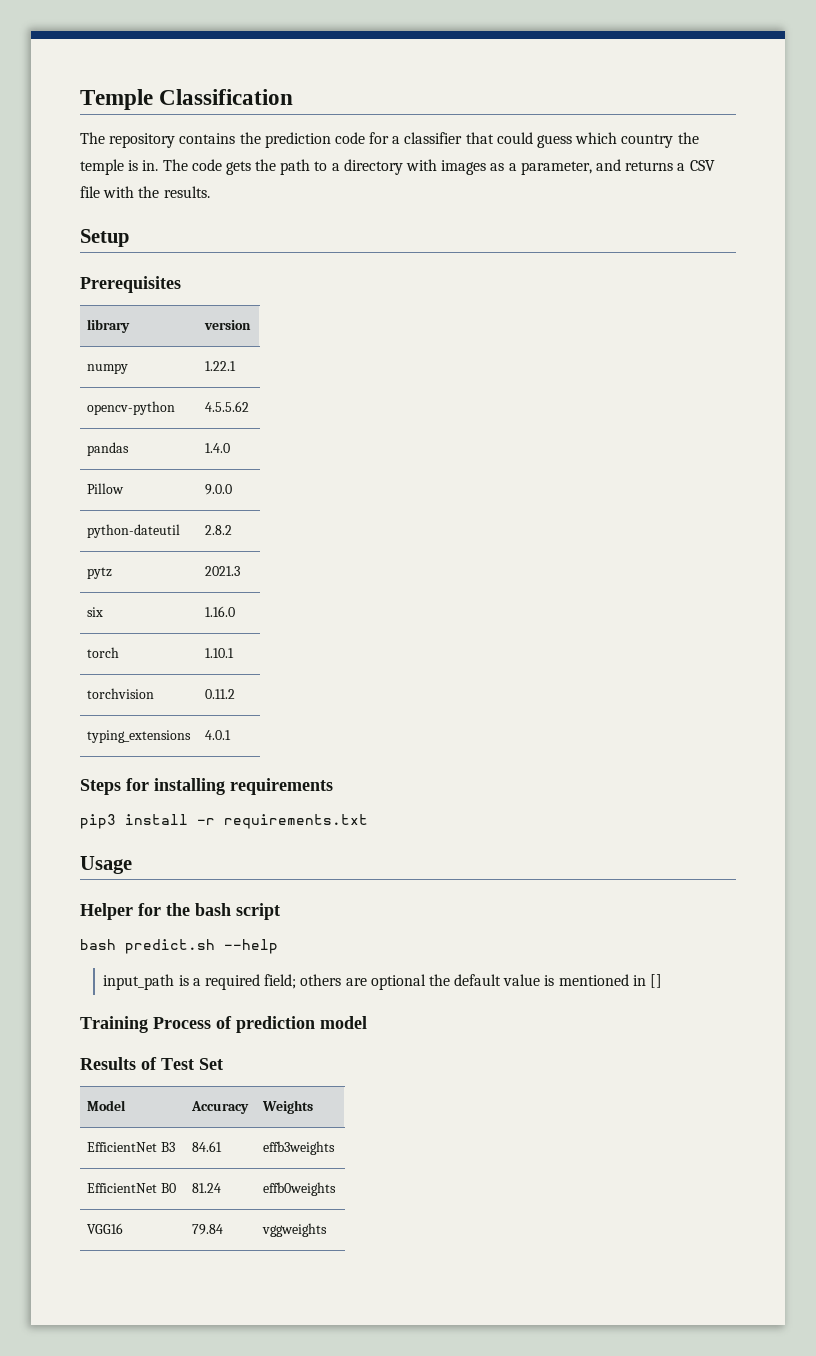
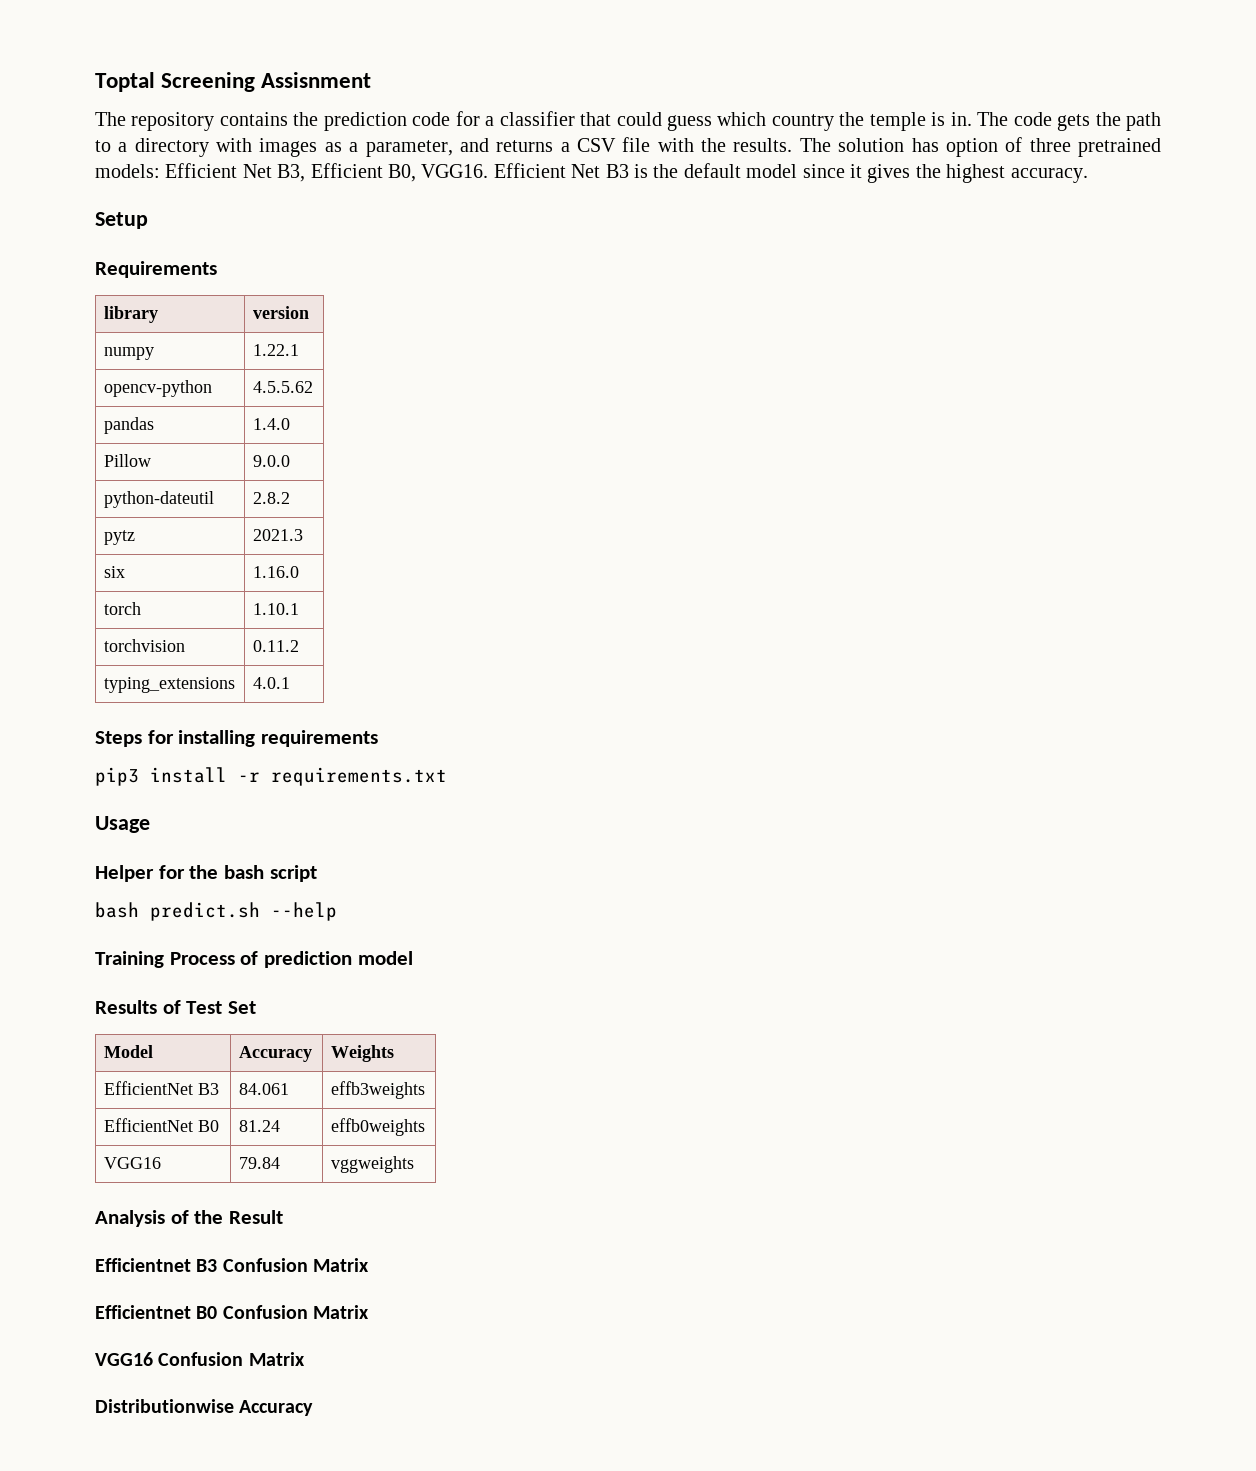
[80,89,294,110] Temple Classification -> [95,72,372,92] Toptal Screening Assisnment
(210, 192) none -> [799,137,1162,157] [95,163,1088,183] The solution has option of three pretrained models: Efficient Net B3, Efficient B0, VGG16. Efficient Net B3 is the default model since it gives the highest accuracy.
[80,276,181,293] Prerequisites -> [95,261,217,278] Requirements
[103,974,662,990] // input_path is a required field; others are optional the default value is mentioned in [] -> (337, 911) none
[192,1141,223,1152] 84.61 -> [238,1083,289,1095] 84.061
(328, 1230) none -> [95,1210,284,1227] [95,1258,370,1272] [95,1305,370,1319] [95,1352,305,1366] [95,1399,314,1416] // Analysis of the Result // Efficientnet B3 Confusion Matrix // Efficientnet B0 Confusion Matrix // VGG16 Confusion Matrix // Distributionwise Accuracy

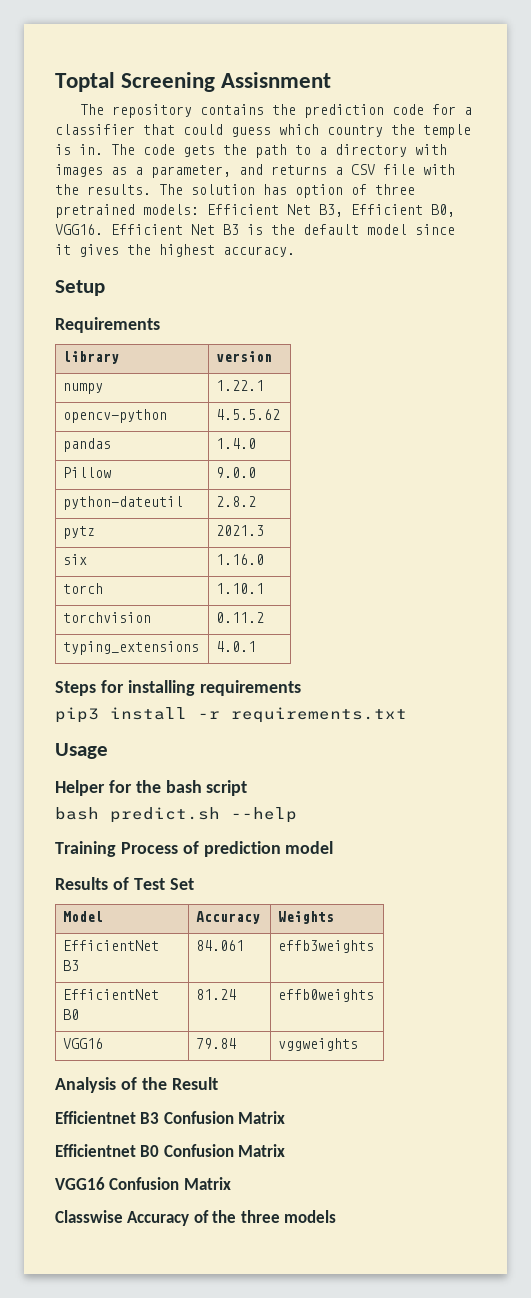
[95,1399,314,1416] Distributionwise Accuracy -> [55,1210,337,1226] Classwise Accuracy of the three models

